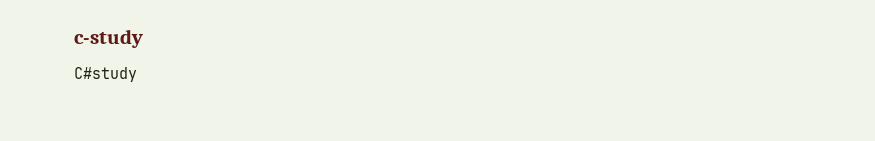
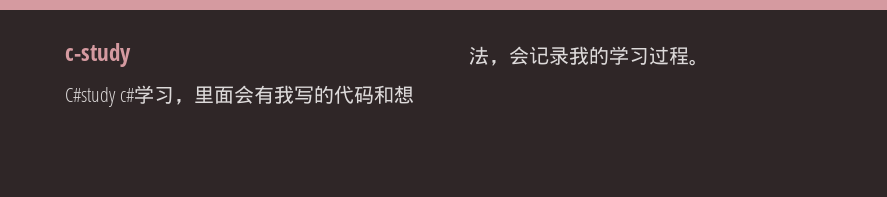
(137, 74) none -> [120,85,415,105] [469,46,709,66] c#学习，里面会有我写的代码和想法，会记录我的学习过程。

